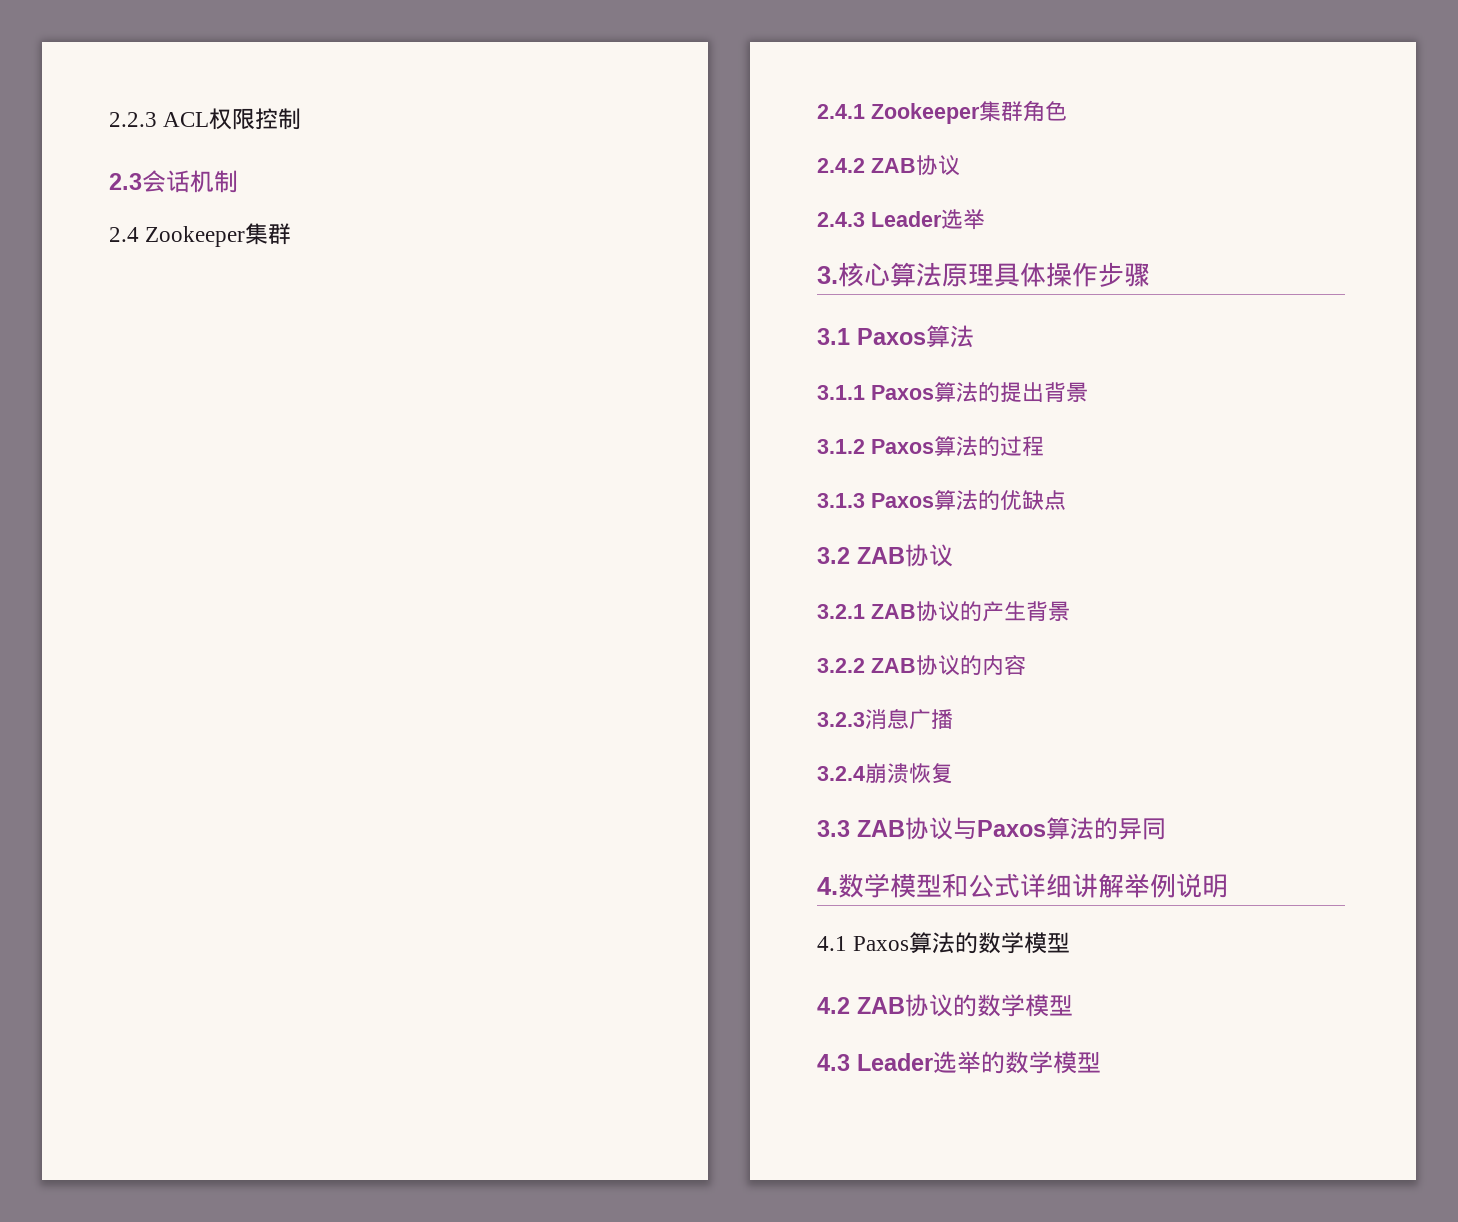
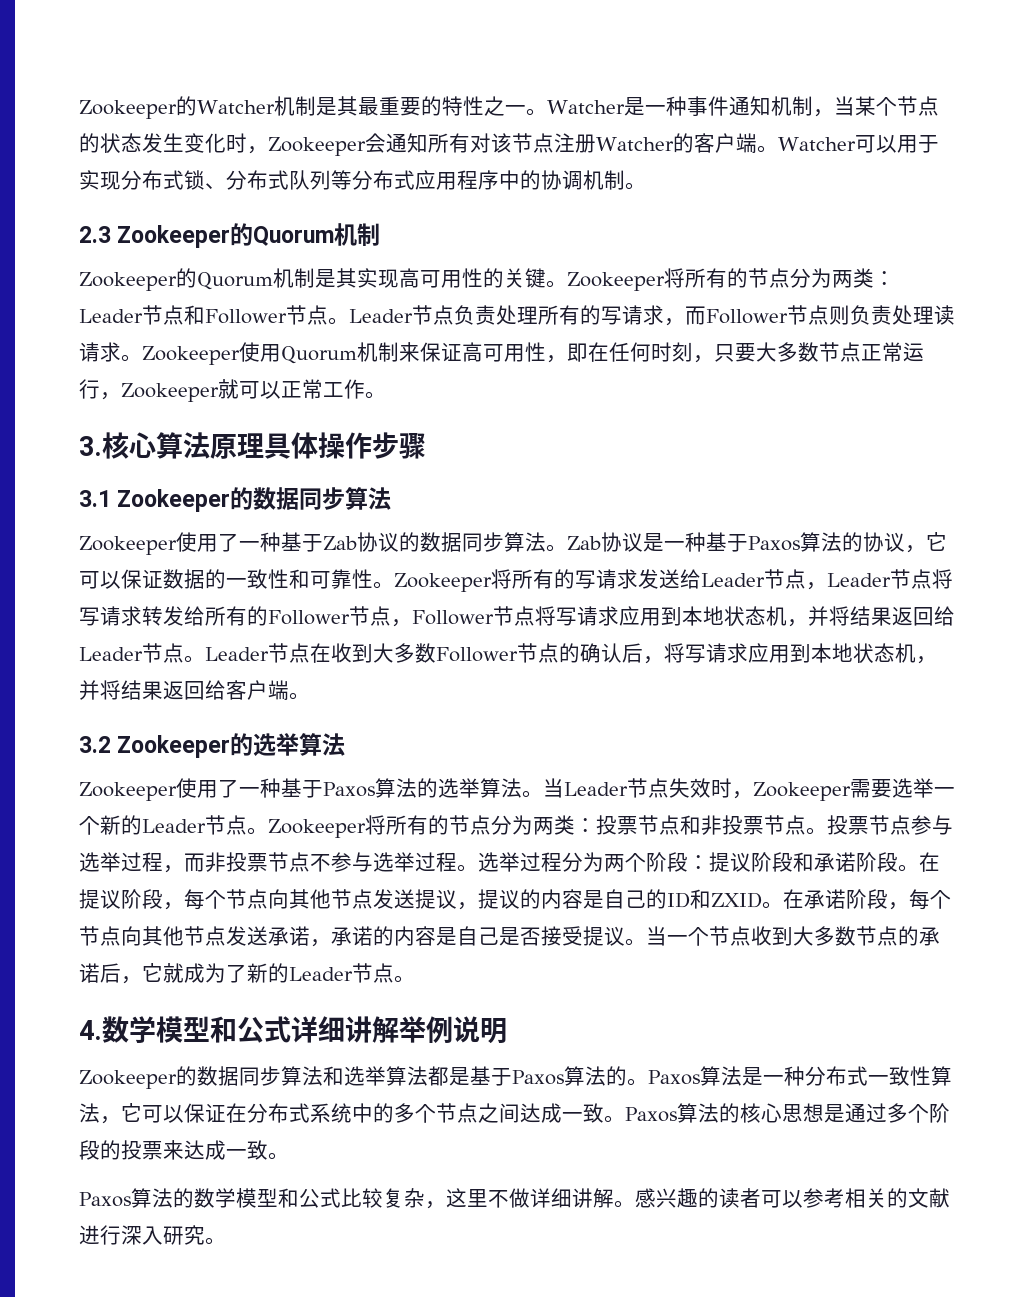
[109,108,302,130] 2.2.3 ACL权限控制 -> [79,96,939,119] [79,133,939,156] [79,170,646,190] Zookeeper的Watcher机制是其最重要的特性之一。Watcher是一种事件通知机制，当某个节点的状态发生变化时，Zookeeper会通知所有对该节点注册Watcher的客户端。Watcher可以用于实现分布式锁、分布式队列等分布式应用程序中的协调机制。
[142,170,190,193] 会话 -> [117,223,335,248] Zookeeper的Quorum
[109,223,292,247] [817,100,1067,124] [817,155,960,176] [817,209,985,230] 2.4 Zookeeper集群 // 2.4.1 Zookeeper集群角色 // 2.4.2 ZAB协议 // 2.4.3 Leader选举 -> [79,268,895,291] [79,305,955,326] [79,342,924,365] [79,379,386,402] Zookeeper的Quorum机制是其实现高可用性的关键。Zookeeper将所有的节点分为两类：Leader节点和Follower节点。Leader节点负责处理所有的写请求，而Follower节点则负责处理读请求。Zookeeper使用Quorum机制来保证高可用性，即在任何时刻，只要大多数节点正常运行，Zookeeper就可以正常工作。
[857,325,974,348] [817,382,1088,402] [817,436,1044,456] [817,490,1066,511] [817,544,953,567] [817,601,1070,622] [817,655,1026,676] [817,708,953,730] [817,763,953,784] [817,817,1166,840] Paxos算法 // 3.1.1 Paxos算法的提出背景 // 3.1.2 Paxos算法的过程 // 3.1.3 Paxos算法的优缺点 // 3.2 ZAB协议 // 3.2.1 ZAB协议的产生背景 // 3.2.2 ZAB协议的内容 // 3.2.3消息广播 // 3.2.4崩溃恢复 // 3.3 ZAB协议与Paxos算法的异同 -> [117,487,392,512] [79,532,947,555] [79,569,953,592] [79,606,955,627] [79,643,937,664] [79,680,310,700] [79,733,346,758] [79,778,955,801] [79,815,953,838] [79,852,940,873] [79,889,951,910] [79,926,940,947] [79,963,415,984] Zookeeper的数据同步算法 // Zookeeper使用了一种基于Zab协议的数据同步算法。Zab协议是一种基于Paxos算法的协议，它可以保证数据的一致性和可靠性。Zookeeper将所有的写请求发送给Leader节点，Leader节点将写请求转发给所有的Follower节点，Follower节点将写请求应用到本地状态机，并将结果返回给Leader节点。Leader节点在收到大多数Follower节点的确认后，将写请求应用到本地状态机，并将结果返回给客户端。 // 3.2 Zookeeper的选举算法 // Zookeeper使用了一种基于Paxos算法的选举算法。当Leader节点失效时，Zookeeper需要选举一个新的Leader节点。Zookeeper将所有的节点分为两类：投票节点和非投票节点。投票节点参与选举过程，而非投票节点不参与选举过程。选举过程分为两个阶段：提议阶段和承诺阶段。在提议阶段，每个节点向其他节点发送提议，提议的内容是自己的ID和ZXID。在承诺阶段，每个节点向其他节点发送承诺，承诺的内容是自己是否接受提议。当一个节点收到大多数节点的承诺后，它就成为了新的Leader节点。
[817,936,847,951] 4.1 -> [79,1066,952,1089] [79,1103,950,1124] [79,1140,289,1160] Zookeeper的数据同步算法和选举算法都是基于Paxos算法的。Paxos算法是一种分布式一致性算法，它可以保证在分布式系统中的多个节点之间达成一致。Paxos算法的核心思想是通过多个阶段的投票来达成一致。 //
[817,994,1073,1017] [817,1051,1101,1074] // 4.2 ZAB协议的数学模型 // 4.3 Leader选举的数学模型 -> [277,1188,950,1209] [79,1225,226,1245] 和公式比较复杂，这里不做详细讲解。感兴趣的读者可以参考相关的文献进行深入研究。

